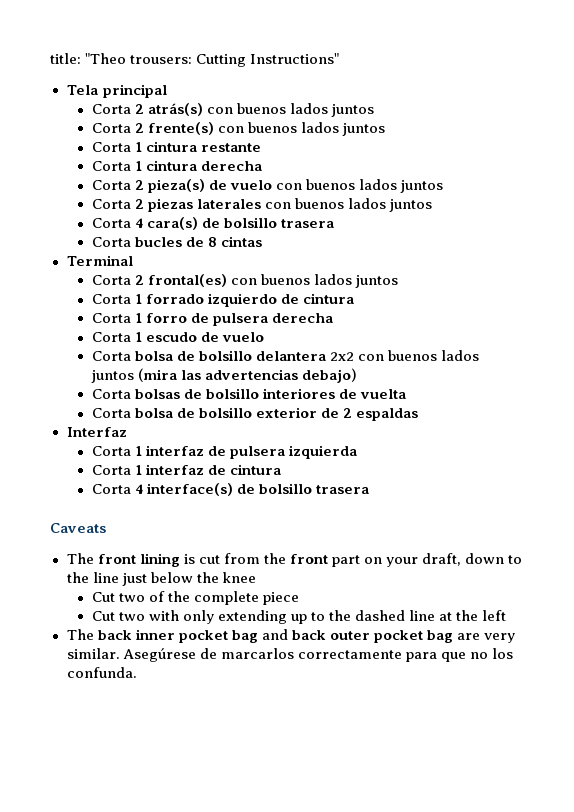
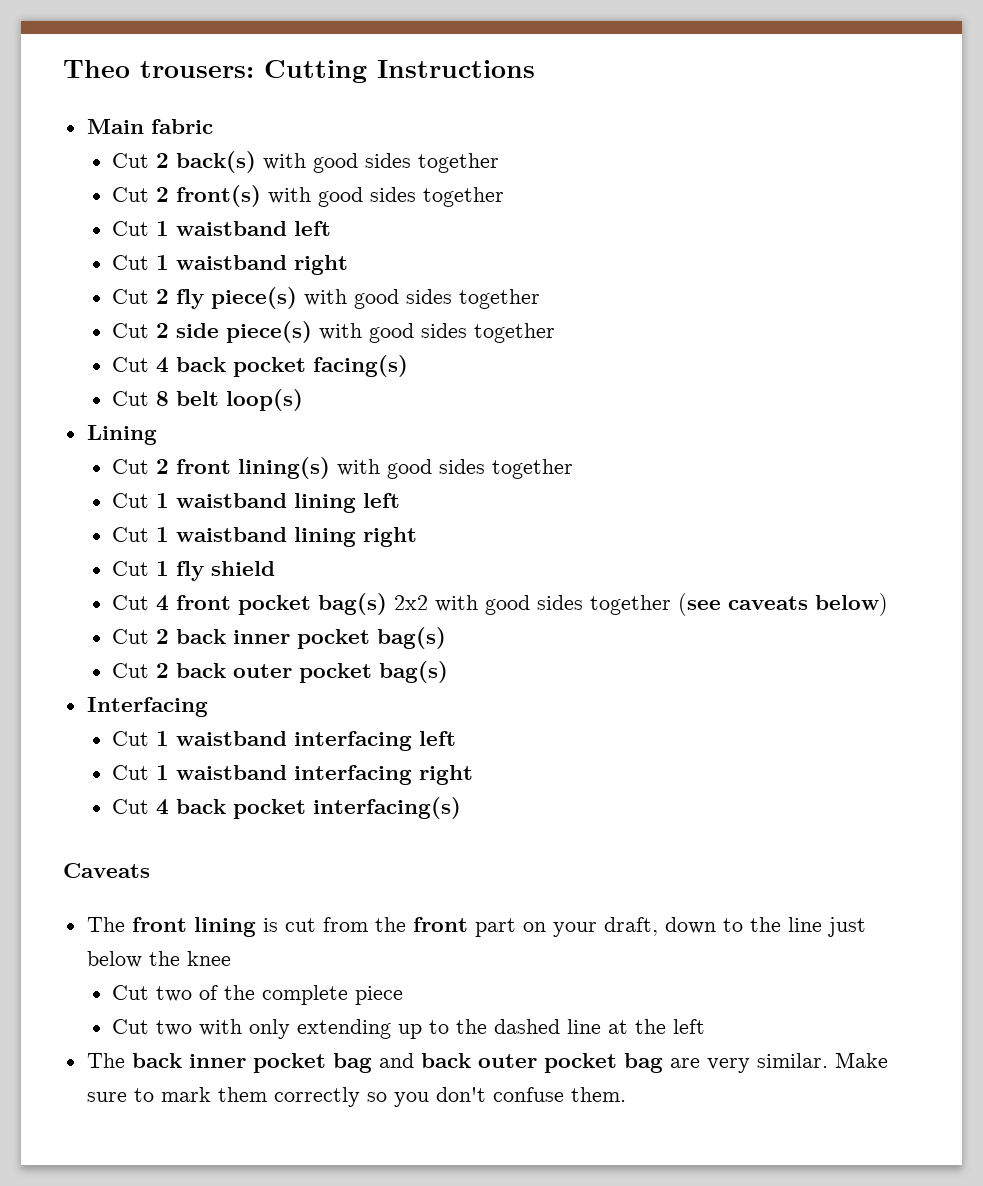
[50,53,340,67] [66,84,167,98] [91,103,375,117] [91,122,386,136] [91,141,261,152] [91,160,262,171] [91,179,444,193] [91,198,433,212] [91,217,335,230] [91,236,263,247] [66,255,134,266] [91,274,399,288] [91,293,355,307] [91,313,334,326] [91,332,265,342] [91,350,480,361] [90,368,358,383] [91,388,407,399] [91,407,419,421] [66,427,127,437] [91,445,358,459] [91,464,282,475] [91,483,370,496] title: "Theo trousers: Cutting Instructions" // Tela principal // Corta 2 atrás(s) con buenos lados juntos // Corta 2 frente(s) con buenos lados juntos // Corta 1 cintura restante // Corta 1 cintura derecha // Corta 2 pieza(s) de vuelo con buenos lados juntos // Corta 2 piezas laterales con buenos lados juntos // Corta 4 cara(s) de bolsillo trasera // Corta bucles de 8 cintas // Terminal // Corta 2 frontal(es) con buenos lados juntos // Corta 1 forrado izquierdo de cintura // Corta 1 forro de pulsera derecha // Corta 1 escudo de vuelo // Corta bolsa de bolsillo delantera 2x2 con buenos lados juntos (mira las advertencias debajo) // Corta bolsas de bolsillo interiores de vuelta // Corta bolsa de bolsillo exterior de 2 espaldas // Interfaz // Corta 1 interfaz de pulsera izquierda // Corta 1 interfaz de cintura // Corta 4 interface(s) de bolsillo trasera -> [63,60,535,83] [86,119,213,134] [112,151,500,173] [112,185,505,207] [112,221,332,236] [112,255,349,275] [112,287,541,309] [112,321,556,343] [112,355,409,377] [112,389,304,411] [86,425,157,445] [112,457,574,479] [112,493,401,513] [112,527,418,547] [112,561,276,581] [112,593,889,616] [112,627,447,649] [112,661,449,683] [86,697,208,717] [112,731,457,751] [112,765,474,785] [112,797,462,819] Theo trousers: Cutting Instructions // Main fabric // Cut 2 back(s) with good sides together // Cut 2 front(s) with good sides together // Cut 1 waistband left // Cut 1 waistband right // Cut 2 fly piece(s) with good sides together // Cut 2 side piece(s) with good sides together // Cut 4 back pocket facing(s) // Cut 8 belt loop(s) // Lining // Cut 2 front lining(s) with good sides together // Cut 1 waistband lining left // Cut 1 waistband lining right // Cut 1 fly shield // Cut 4 front pocket bag(s) 2x2 with good sides together (see caveats below) // Cut 2 back inner pocket bag(s) // Cut 2 back outer pocket bag(s) // Interfacing // Cut 1 waistband interfacing left // Cut 1 waistband interfacing right // Cut 4 back pocket interfacing(s)
[122,648,513,662] [66,667,137,678] Asegúrese de marcarlos correctamente para que no los confunda. -> [834,1052,888,1068] [86,1087,626,1107] Make sure to mark them correctly so you don't confuse them.

